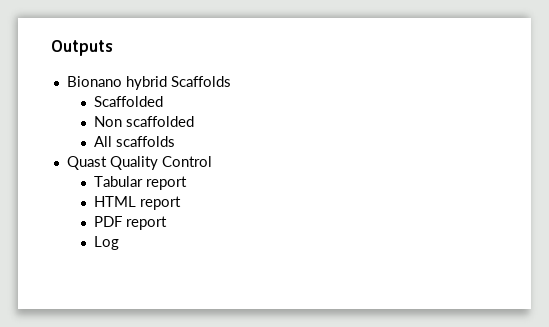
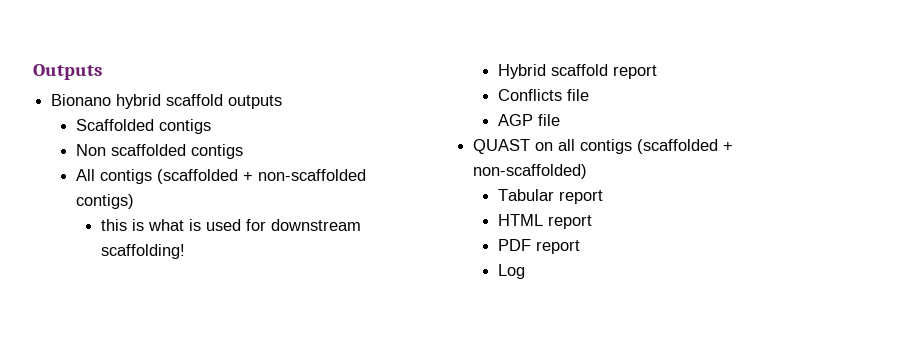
[170,76,231,87] Scaffolds -> [166,94,283,109] scaffold outputs
(164, 101) none -> [159,119,212,134] contigs
(195, 121) none -> [191,144,244,159] contigs
[116,136,176,147] [66,156,212,170] scaffolds // Quast Quality Control -> [100,169,367,184] [76,194,135,209] [101,219,362,231] [101,244,186,259] [498,64,658,79] [498,89,590,101] [498,114,561,126] [473,139,734,154] [473,164,588,179] contigs (scaffolded + non-scaffolded contigs) // this is what is used for downstream scaffolding! // Hybrid scaffold report // Conflicts file // AGP file // QUAST on all contigs (scaffolded + non-scaffolded)

